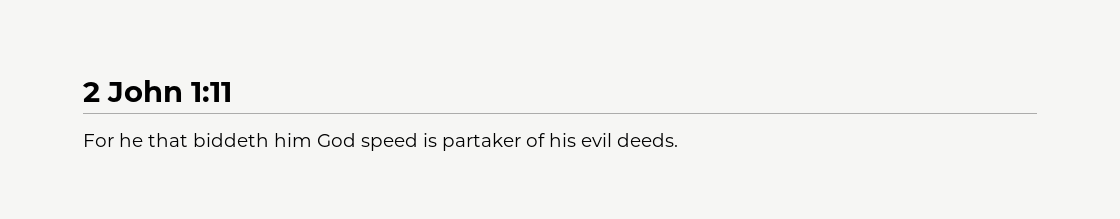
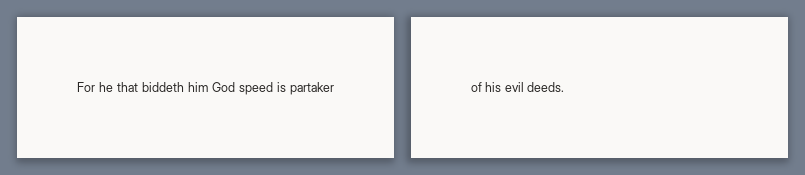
[83,80,232,102] 2 John 1:11 // -> (77, 87) none

